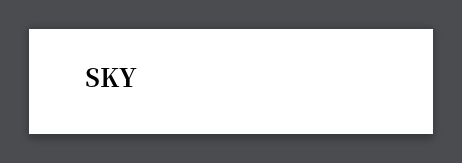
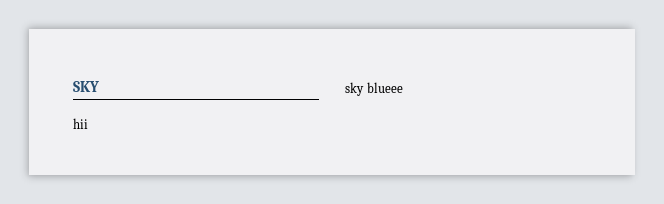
(137, 77) none -> [73,118,88,129] [345,82,403,96] // hii // sky blueee

